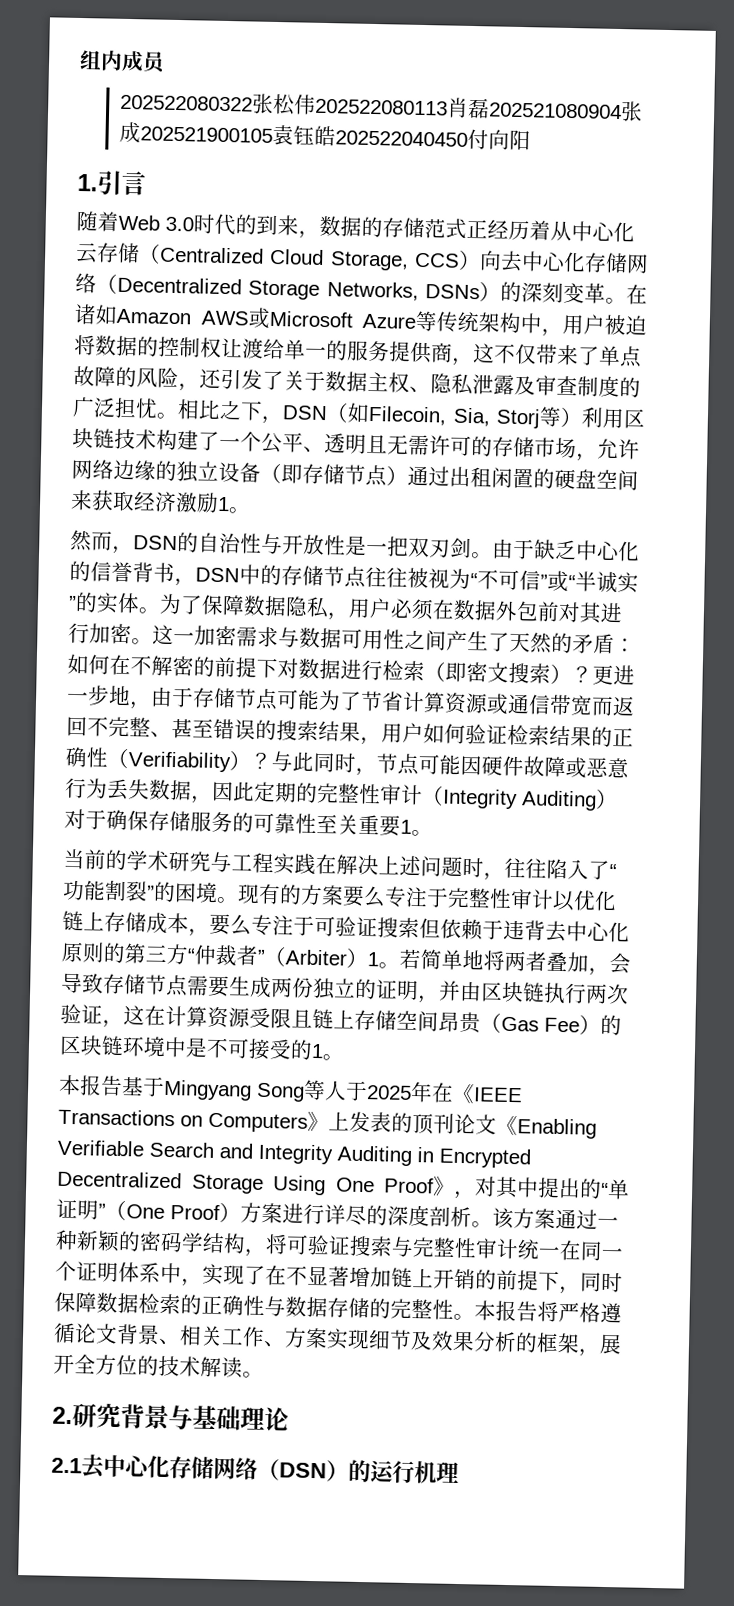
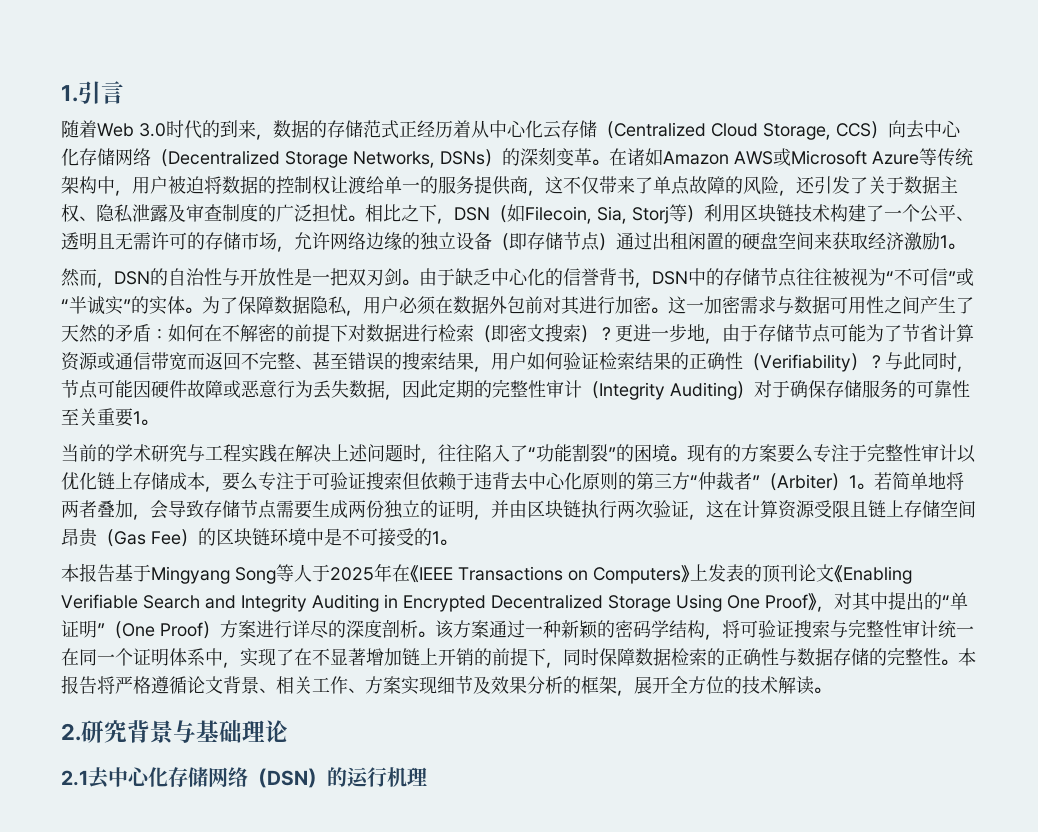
[79,49,168,74] [119,93,643,122] [118,121,531,151] 组内成员 // 202522080322张松伟202522080113肖磊202521080904张成202521900105袁钰皓202522040450付向阳 // -> (61, 93) none

